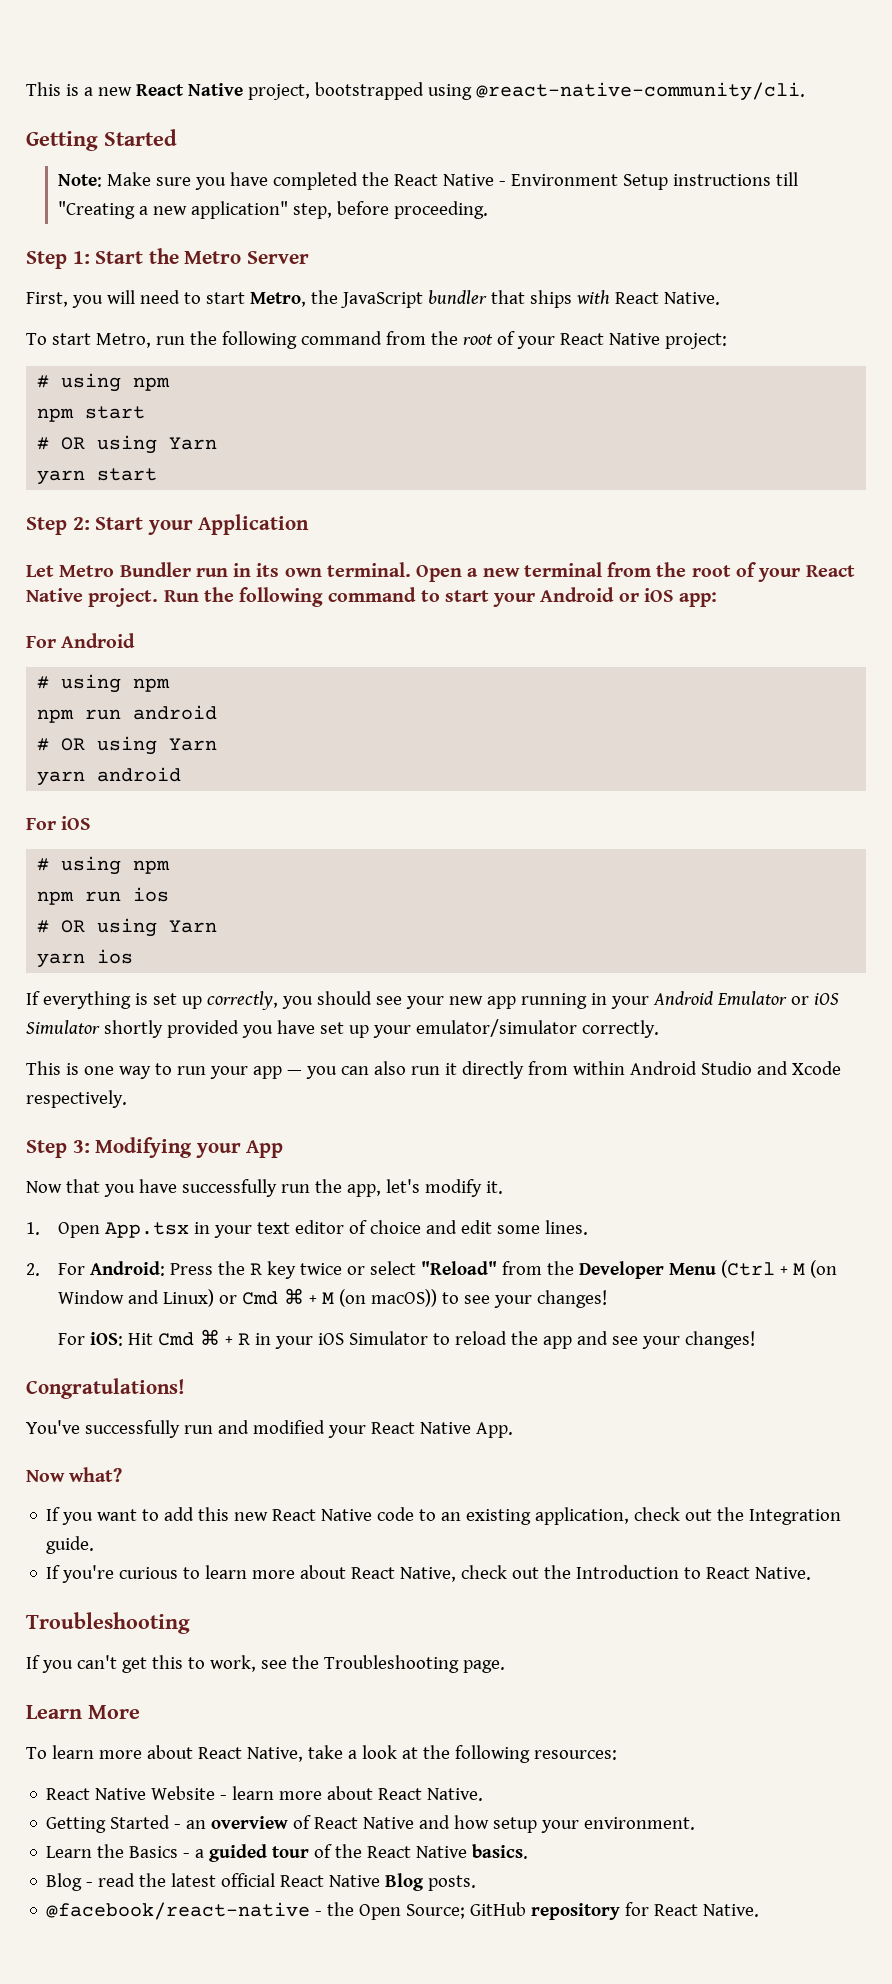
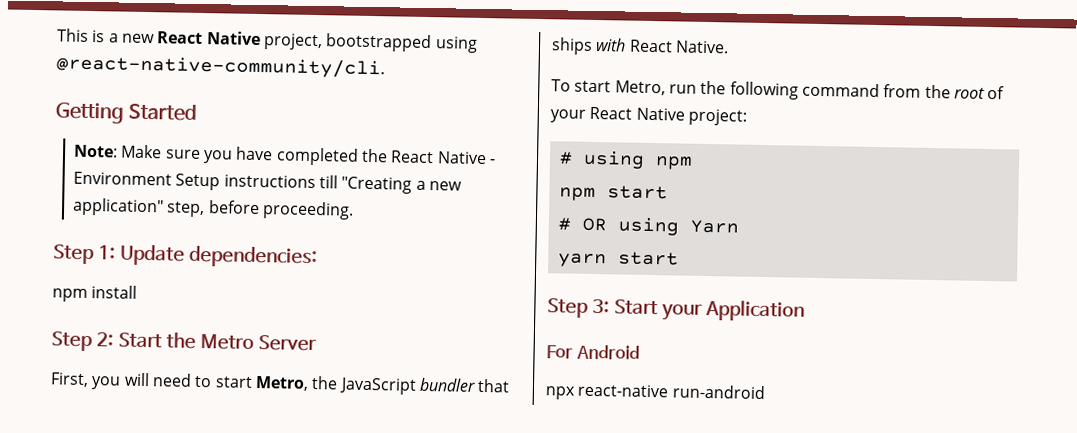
(90, 257) none -> [119,244,318,269] [52,285,138,302] [51,331,114,352] Update dependencies: // npm install // Step 2:
[72,517,90,530] 2: -> [591,298,610,314] 3:
[26,562,855,582] [26,587,718,607] [26,633,136,648] [37,674,171,693] [37,705,218,723] [37,736,218,755] [37,767,182,786] [26,816,92,830] [37,856,171,875] [37,887,170,905] [37,918,218,937] [37,949,134,968] [26,991,839,1010] [26,1019,659,1038] [26,1061,841,1079] [26,1090,127,1108] [26,1137,284,1158] [26,1179,503,1197] [26,1220,589,1238] [26,1260,838,1279] [58,1288,608,1308] [58,1329,756,1349] [26,1378,185,1399] [26,1420,513,1438] [26,1467,123,1482] [46,1507,842,1525] [46,1536,95,1554] [46,1565,812,1583] [26,1612,190,1634] [26,1655,505,1673] [26,1705,140,1719] [26,1745,617,1763] [46,1786,484,1801] [46,1815,696,1833] [46,1844,529,1862] [46,1873,477,1891] [46,1902,760,1920] Let Metro Bundler run in its own terminal. Open a new terminal from the root of your React Native project. Run the following command to start your Android or iOS app: // For Android // # using npm // npm run android // # OR using Yarn // yarn android // For iOS // # using npm // npm run ios // # OR using Yarn // yarn ios // If everything is set up correctly, you should see your new app running in your Android Emulator or iOS Simulator shortly provided you have set up your emulator/simulator correctly. // This is one way to run your app — you can also run it directly from within Android Studio and Xcode respectively. // Step 3: Modifying your App // Now that you have successfully run the app, let's modify it. // 1. Open App.tsx in your text editor of choice and edit some lines. // 2. For Android: Press the R key twice or select "Reload" from the Developer Menu (Ctrl + M (on Window and Linux) or Cmd ⌘ + M (on macOS)) to see your changes! // For iOS: Hit Cmd ⌘ + R in your iOS Simulator to reload the app and see your changes! // Congratulations! // You've successfully run and modified your React Native App. // Now what? // If you want to add this new React Native code to an existing application, check out the Integration guide. // If you're curious to learn more about React Native, check out the Introduction to React Native. // Troubleshooting // If you can't get this to work, see the Troubleshooting page. // Learn More // To learn more about React Native, take a look at the following resources: // React Native Website - learn more about React Native. // Getting Started - an overview of React Native and how setup your environment. // Learn the Basics - a guided tour of the React Native basics. // Blog - read the latest official React Native Blog posts. // @facebook/react-native - the Open Source; GitHub repository for React Native. -> [546,344,640,360] [545,383,766,400] For Android // npx react-native run-android

